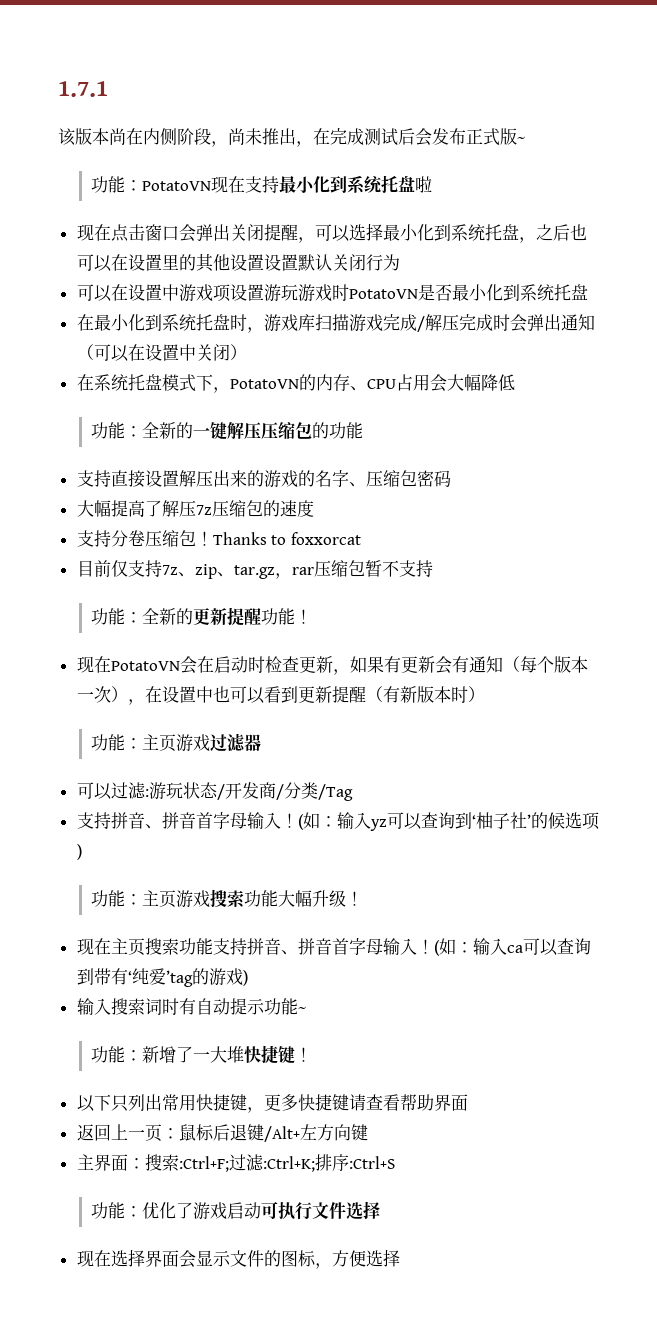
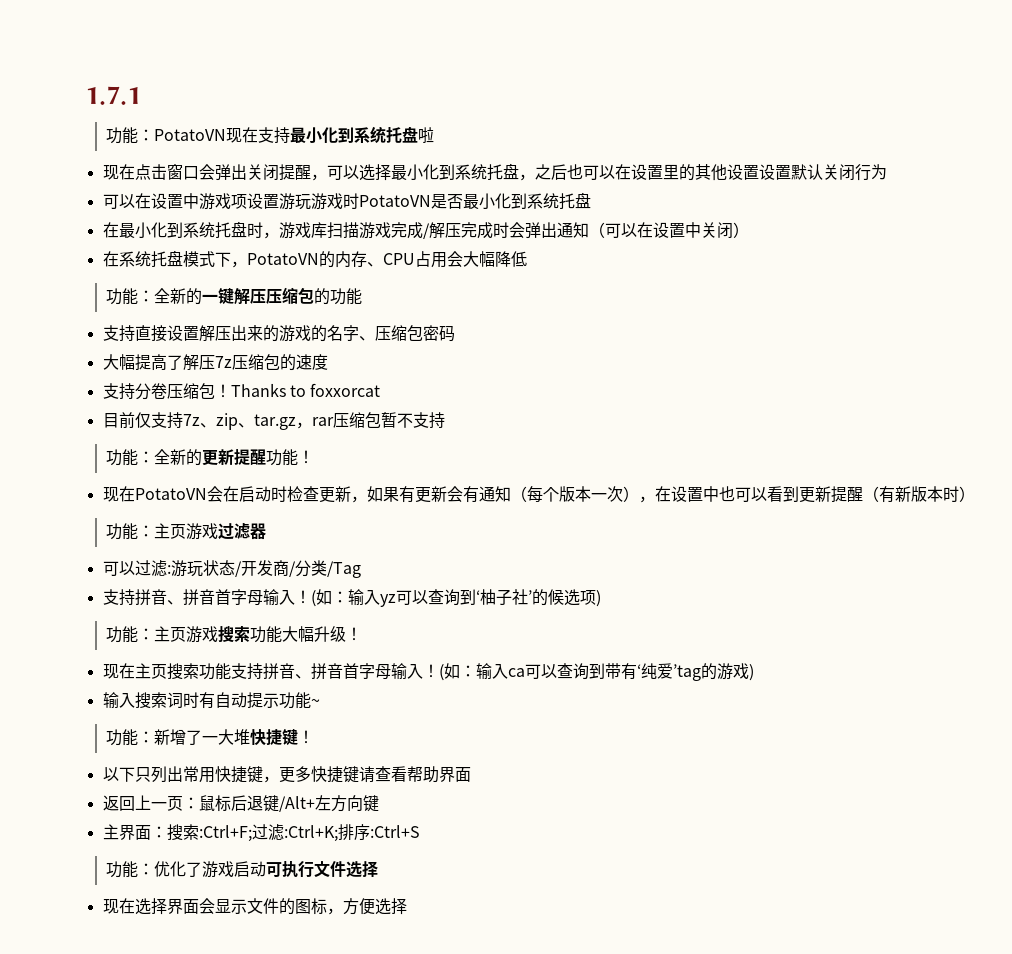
[58,128,525,147] // 该版本尚在内侧阶段，尚未推出，在完成测试后会发布正式版~ -> (141, 95) none

